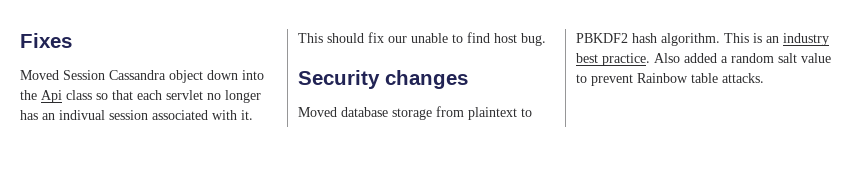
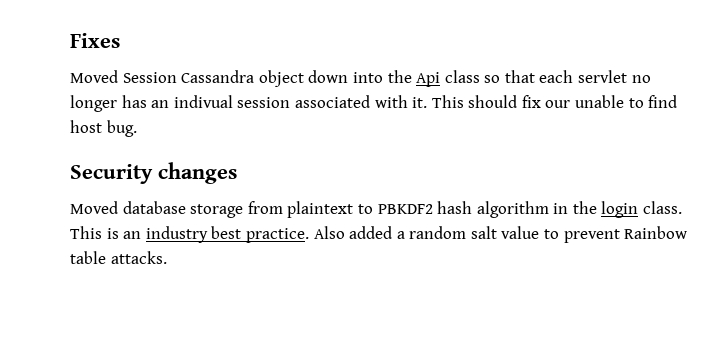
[661,33,720,46] algorithm. -> [476,201,683,218] algorithm in the login class.

